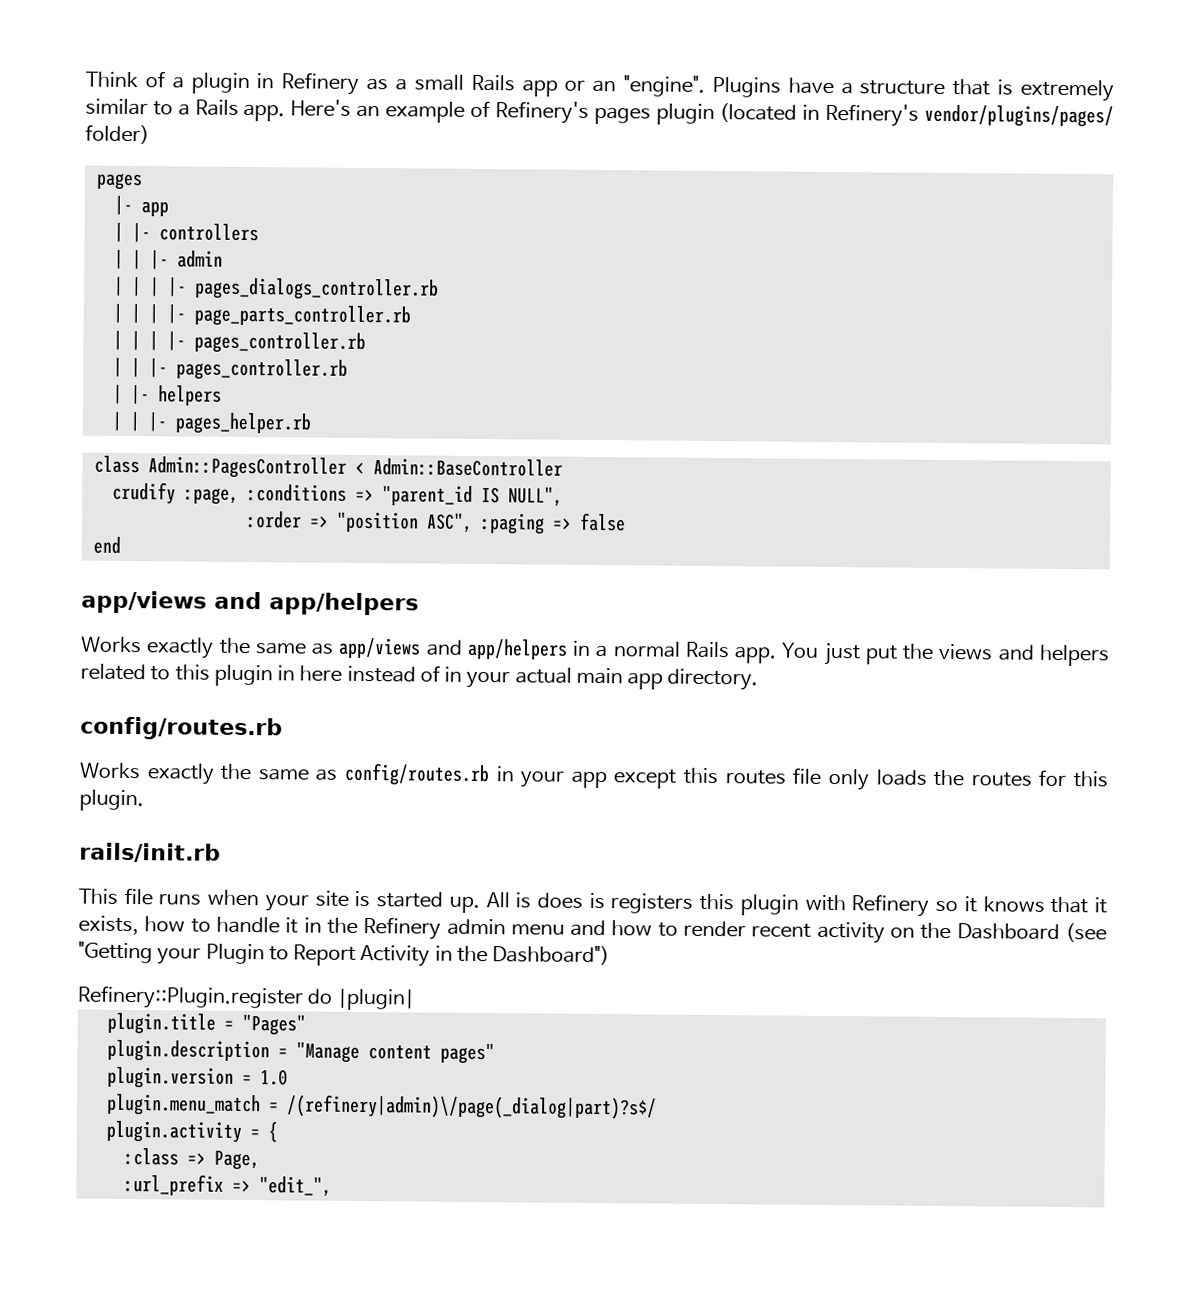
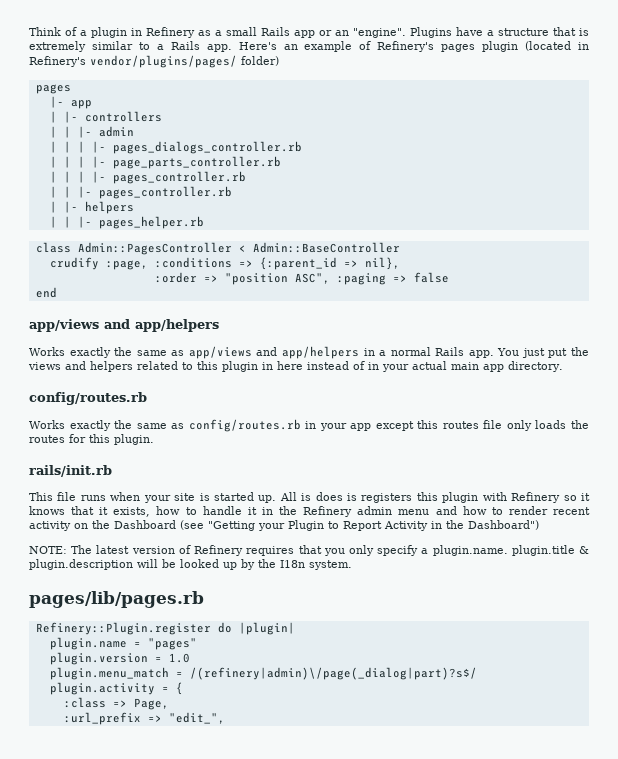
[381,485,563,507] "parent_id IS NULL", -> [259,257,400,270] {:parent_id => nil},
[77,985,415,1011] [106,1012,306,1036] [106,1039,495,1065] Refinery::Plugin.register do |plugin| // plugin.title = "Pages" // plugin.description = "Manage content pages" -> [29,545,590,556] [29,559,352,570] [29,591,204,608] [35,622,295,635] [49,637,197,650] NOTE: The latest version of Refinery requires that you only specify a plugin.name. plugin.title & plugin.description will be looked up by the I18n system. // pages/lib/pages.rb // Refinery::Plugin.register do |plugin| // plugin.name = "pages"

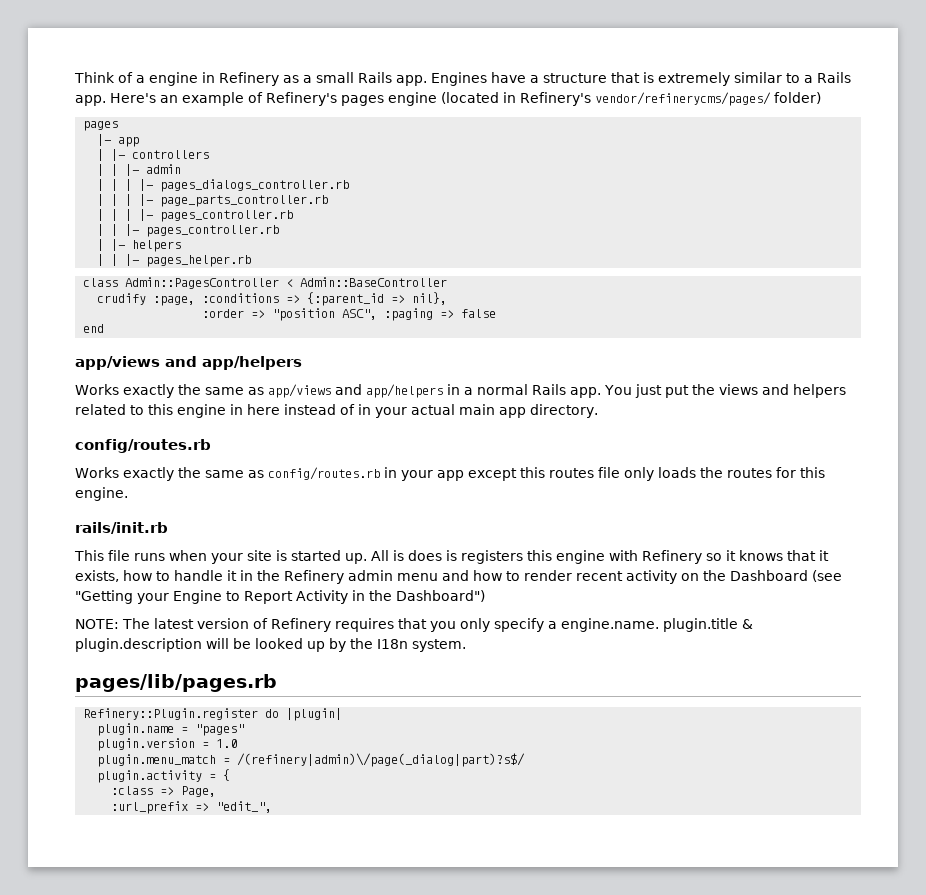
[91,27,127,38] plugin -> [149,72,198,86] engine
[294,27,452,38] app or an "engine". Plugins -> [396,72,487,86] app. Engines
[482,41,519,52] plugin -> [388,92,437,106] engine
[90,55,237,68] vendor/plugins/pages/ -> [595,92,771,106] vendor/refinerycms/pages/
[222,361,258,372] plugin -> [177,404,226,418] engine
[114,434,154,445] plugin. -> [75,487,128,501] engine.
[442,492,479,503] plugin -> [556,550,605,564] engine
[288,520,324,531] Plugin -> [173,590,222,604] Engine
[432,545,508,556] plugin.name. -> [561,618,659,632] engine.name.

